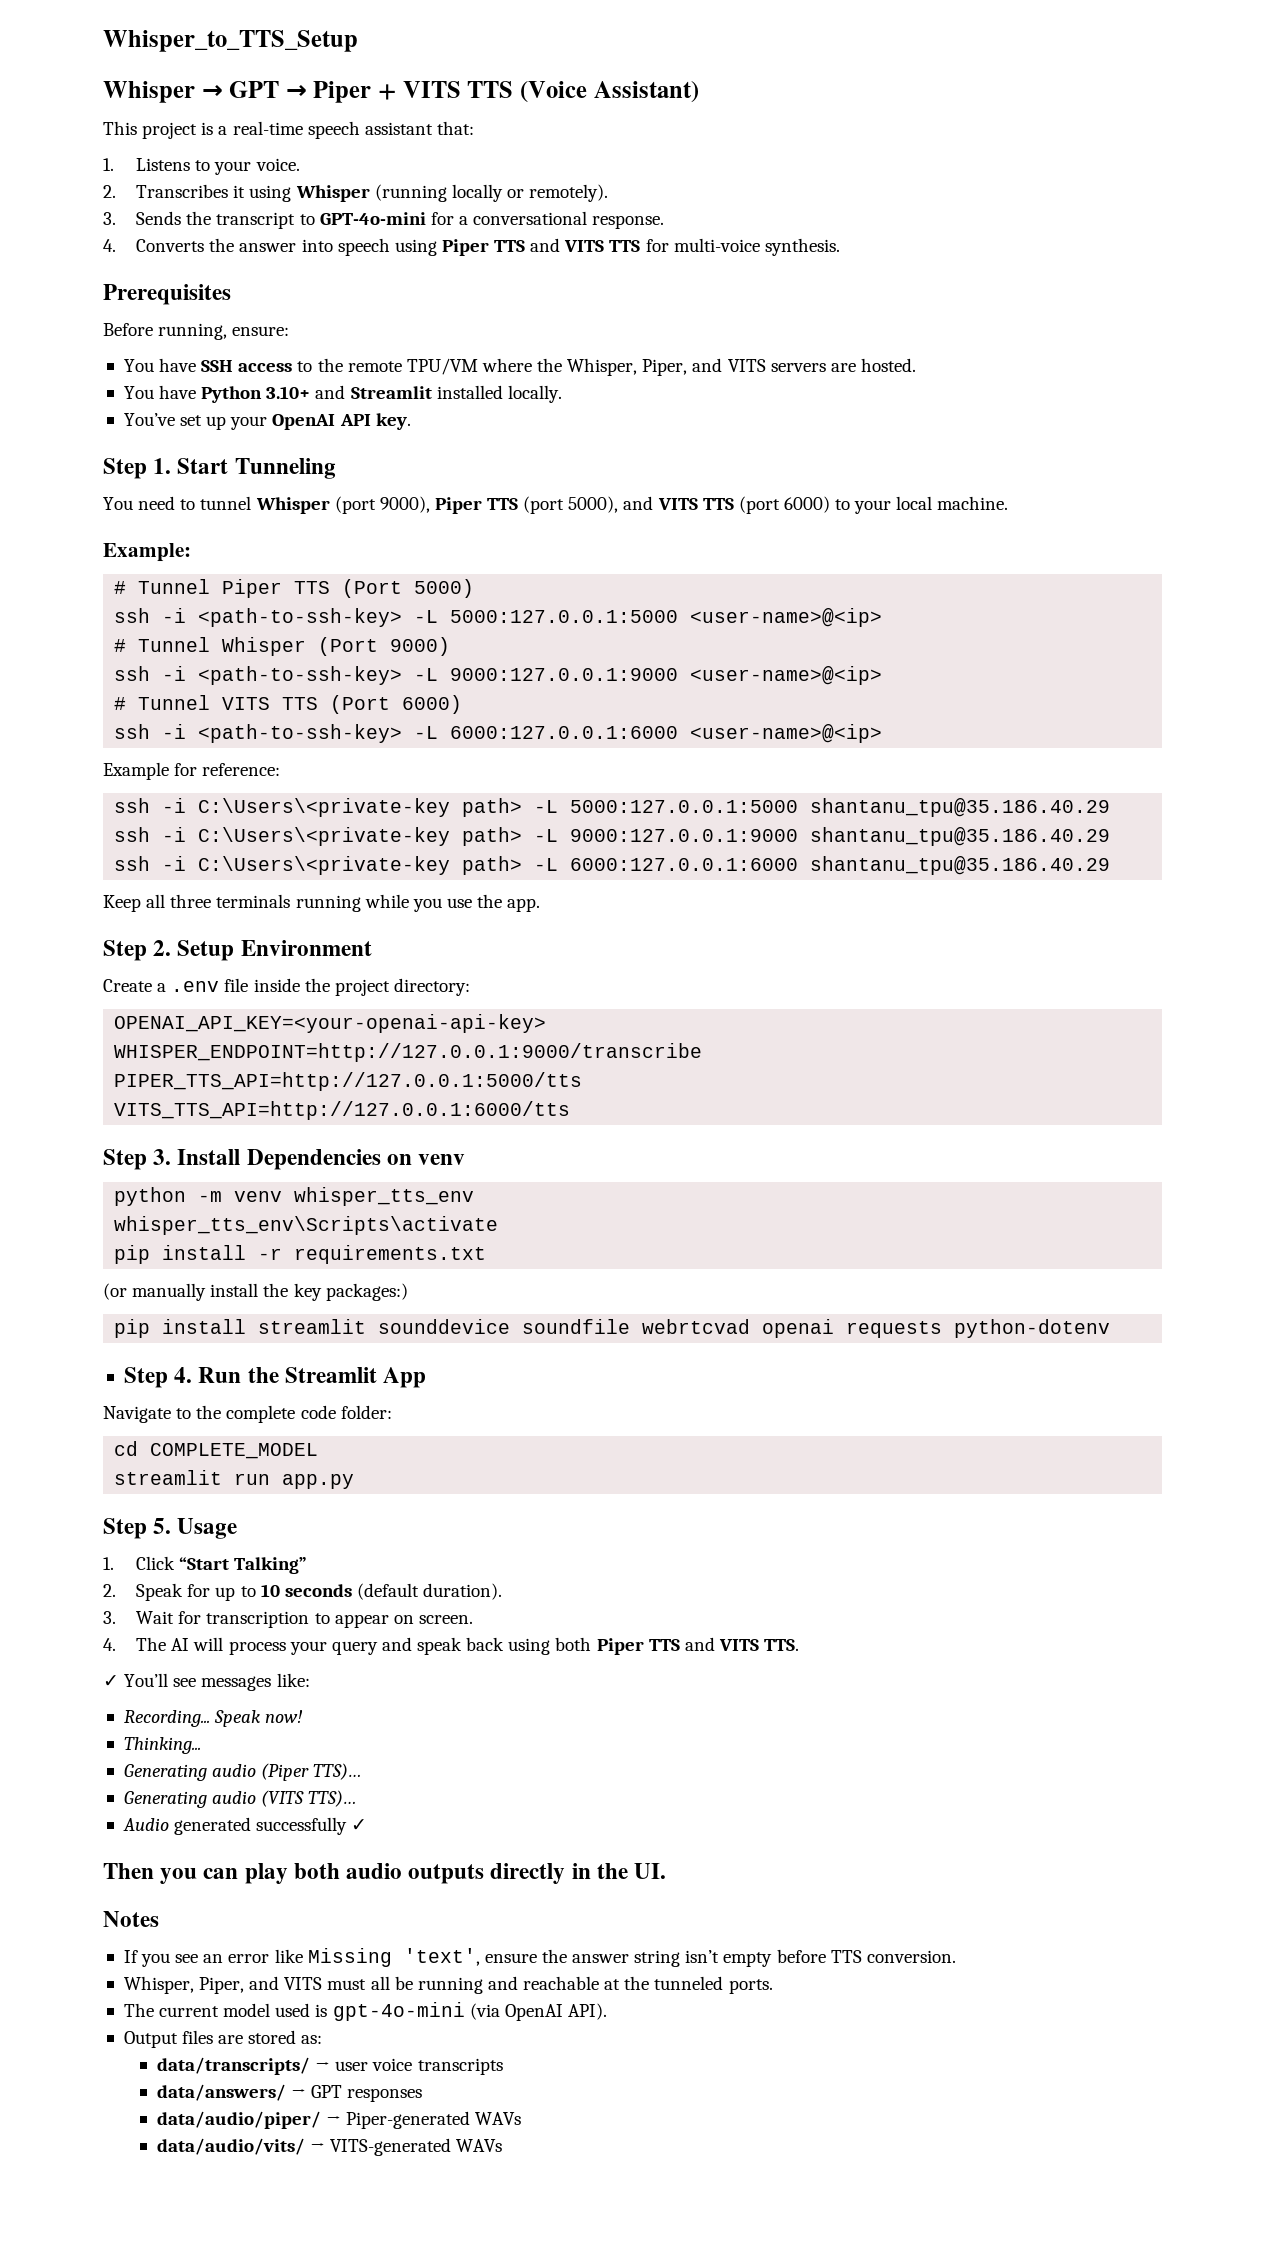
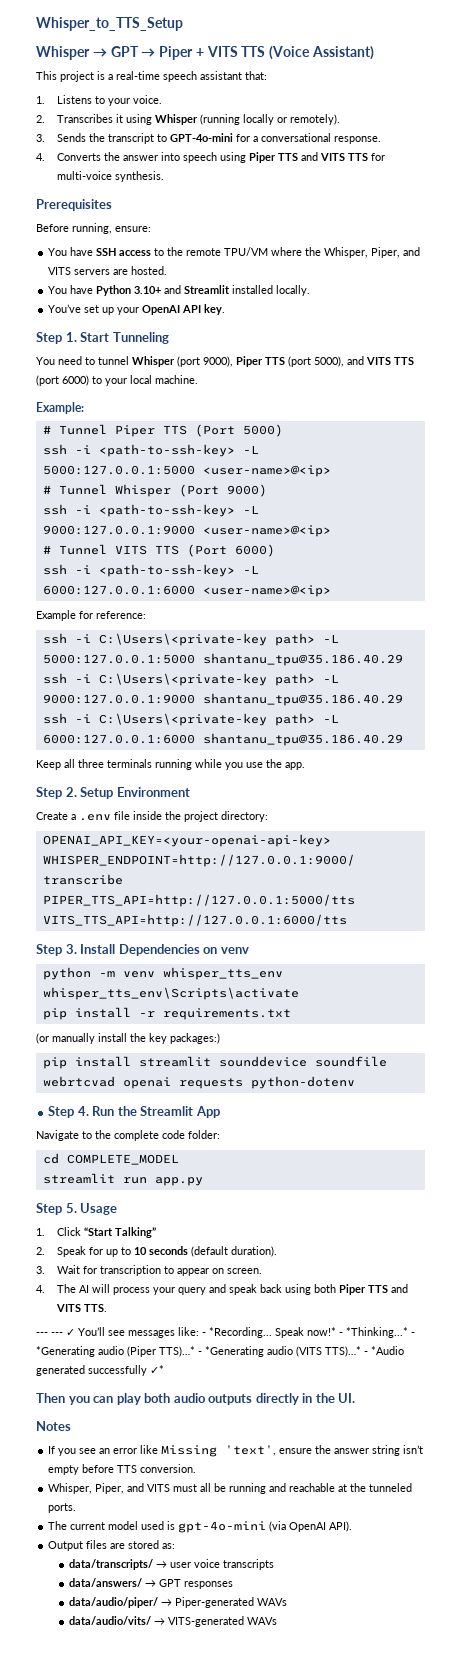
(800, 1645) none -> [36,1332,63,1336] --- ---
[123,1710,304,1727] [123,1737,201,1754] [123,1763,363,1781] [123,1790,358,1808] [122,1818,169,1831] // Recording... Speak now! // Thinking... // Generating audio (Piper TTS)… // Generating audio (VITS TTS)… // Audio -> [202,1327,415,1338] [36,1346,404,1357] - *Recording... Speak now!* - *Thinking...* - *Generating audio (Piper TTS)…* - *Generating audio (VITS TTS)…* - *Audio
[351,1819,368,1831] ✓ -> [150,1365,164,1374] ✓*

